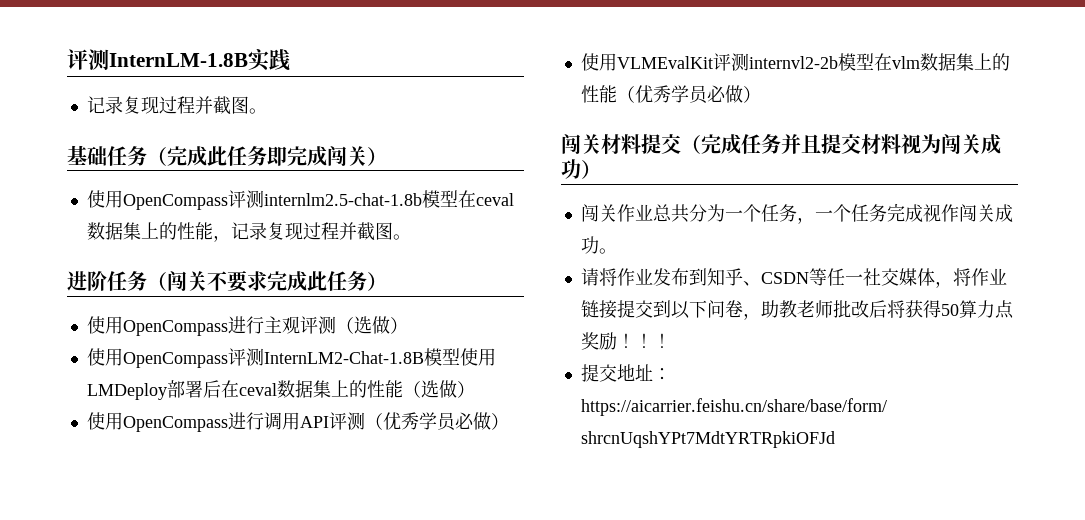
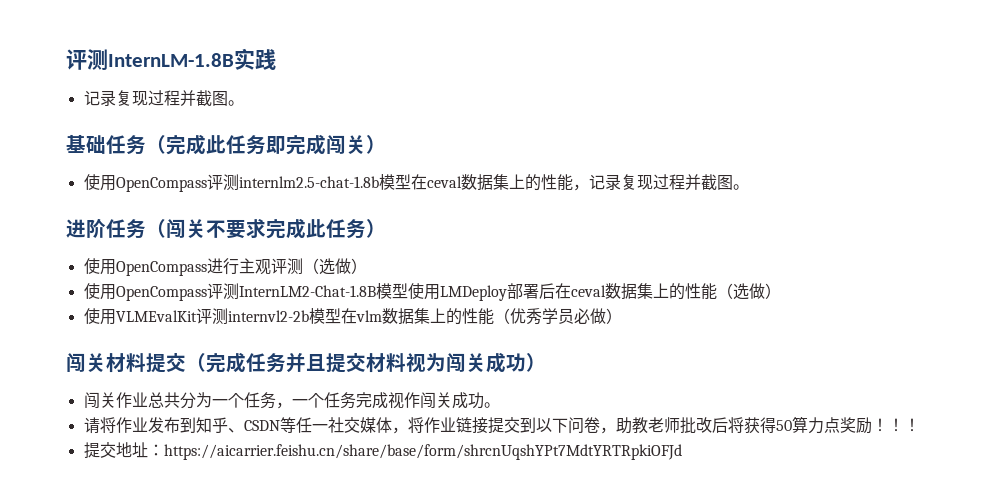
[86,412,509,432] // 使用OpenCompass进行调用API评测（优秀学员必做） -> (781, 291) none

